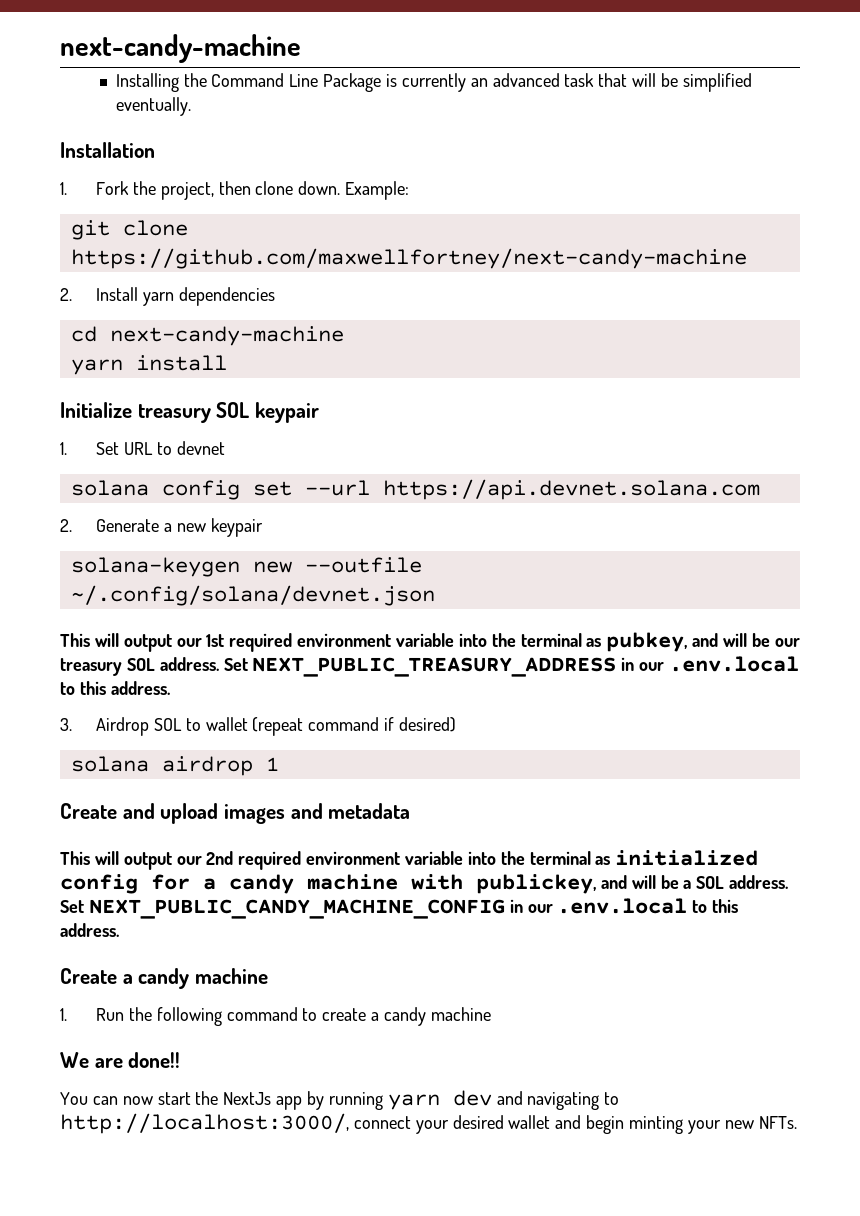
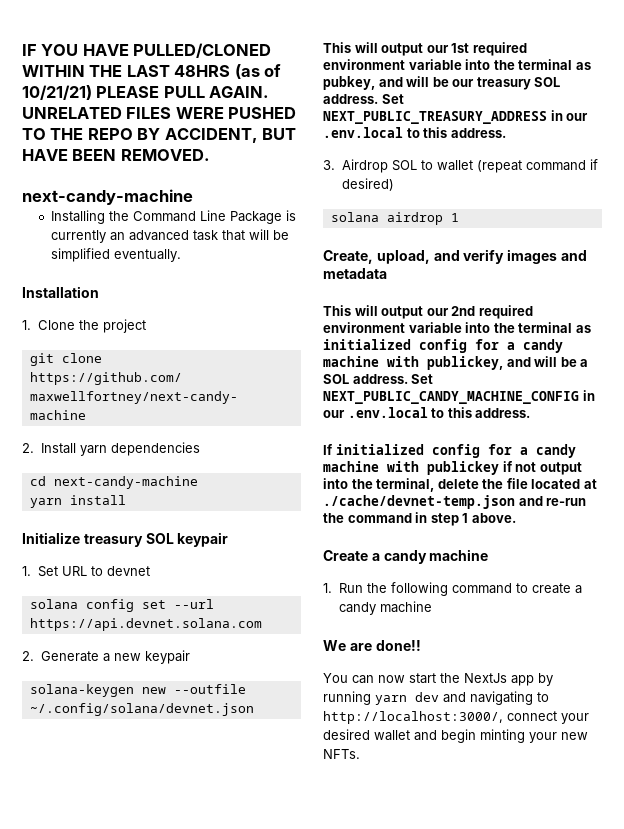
(60, 48) none -> [22,43,272,58] [22,64,282,79] [22,85,270,100] [22,107,297,119] [22,128,297,143] [22,149,210,161] IF YOU HAVE PULLED/CLONED WITHIN THE LAST 48HRS (as of 10/21/21) PLEASE PULL AGAIN. UNRELATED FILES WERE PUSHED TO THE REPO BY ACCIDENT, BUT HAVE BEEN REMOVED. //
[95,181,410,200] Fork the project, then clone down. Example: -> [37,319,146,333] Clone the project
[60,803,219,824] Create and upload -> [323,249,505,264] Create, upload, and verify
(119, 930) none -> [323,444,576,458] [323,461,582,475] [323,478,597,492] [323,495,587,509] [323,512,516,526] // If initialized config for a candy machine with publickey if not output into the terminal, delete the file located at ./cache/devnet-temp.json and re-run the command in step 1 above.

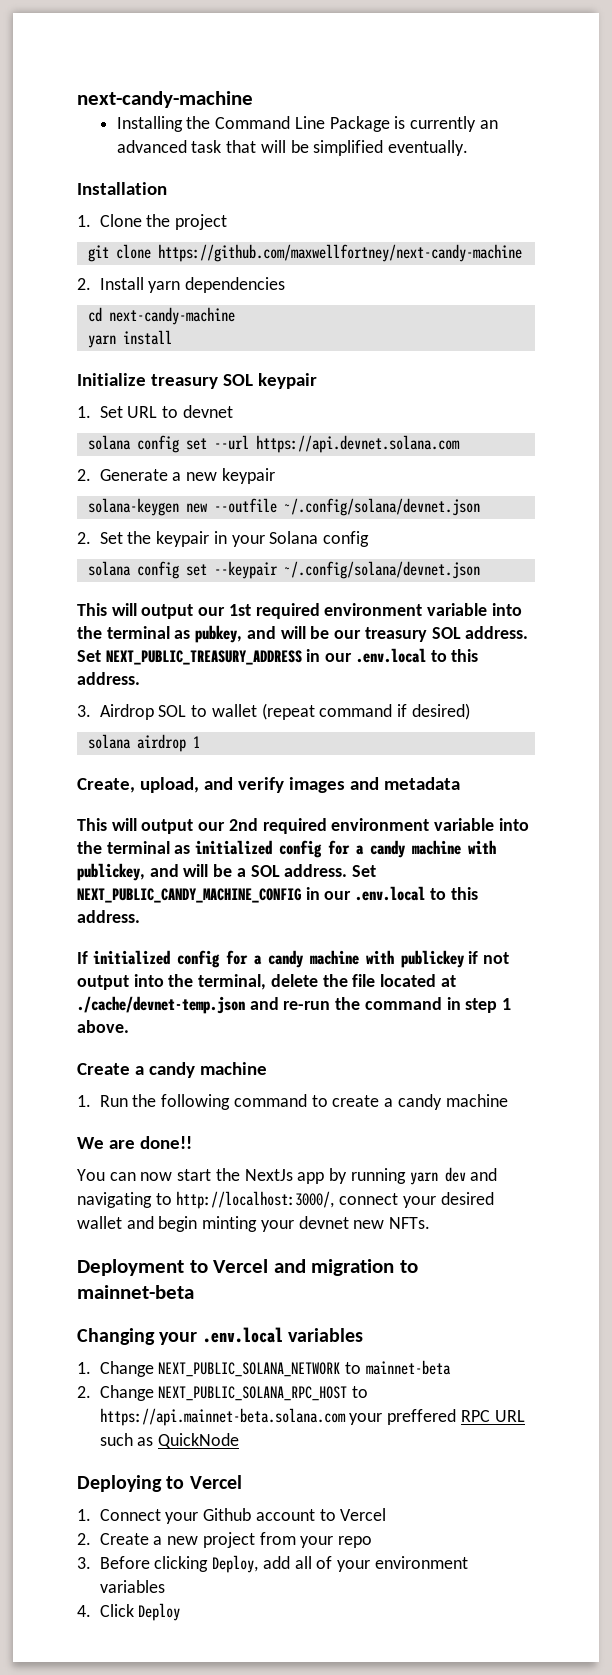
[22,43,272,58] [22,64,282,79] [22,85,270,100] [22,107,297,119] [22,128,297,143] [22,149,210,161] IF YOU HAVE PULLED/CLONED WITHIN THE LAST 48HRS (as of 10/21/21) PLEASE PULL AGAIN. UNRELATED FILES WERE PUSHED TO THE REPO BY ACCIDENT, BUT HAVE BEEN REMOVED. // -> (77, 99) none
(254, 709) none -> [77,531,370,547] [87,561,480,579] // 2. Set the keypair in your Solana config // solana config set --keypair ~/.config/solana/devnet.json
(557, 737) none -> [298,1216,349,1229] devnet
(360, 754) none -> [77,1259,418,1276] [77,1285,194,1299] [77,1327,363,1345] [77,1360,451,1377] [77,1385,369,1401] [99,1408,525,1426] [99,1433,240,1449] [77,1475,242,1492] [77,1508,387,1524] [77,1532,373,1548] [77,1555,468,1573] [99,1580,165,1593] [77,1603,181,1621] // Deployment to Vercel and migration to mainnet-beta // Changing your .env.local variables // 1. Change NEXT_PUBLIC_SOLANA_NETWORK to mainnet-beta // 2. Change NEXT_PUBLIC_SOLANA_RPC_HOST to https://api.mainnet-beta.solana.com your preffered RPC URL such as QuickNode // Deploying to Vercel // 1. Connect your Github account to Vercel // 2. Create a new project from your repo // 3. Before clicking Deploy, add all of your environment variables // 4. Click Deploy

